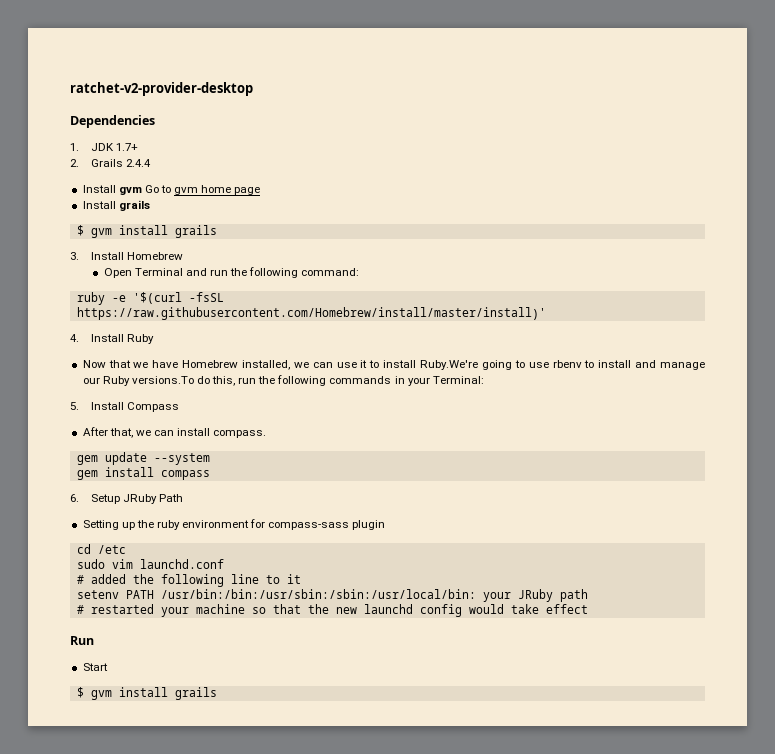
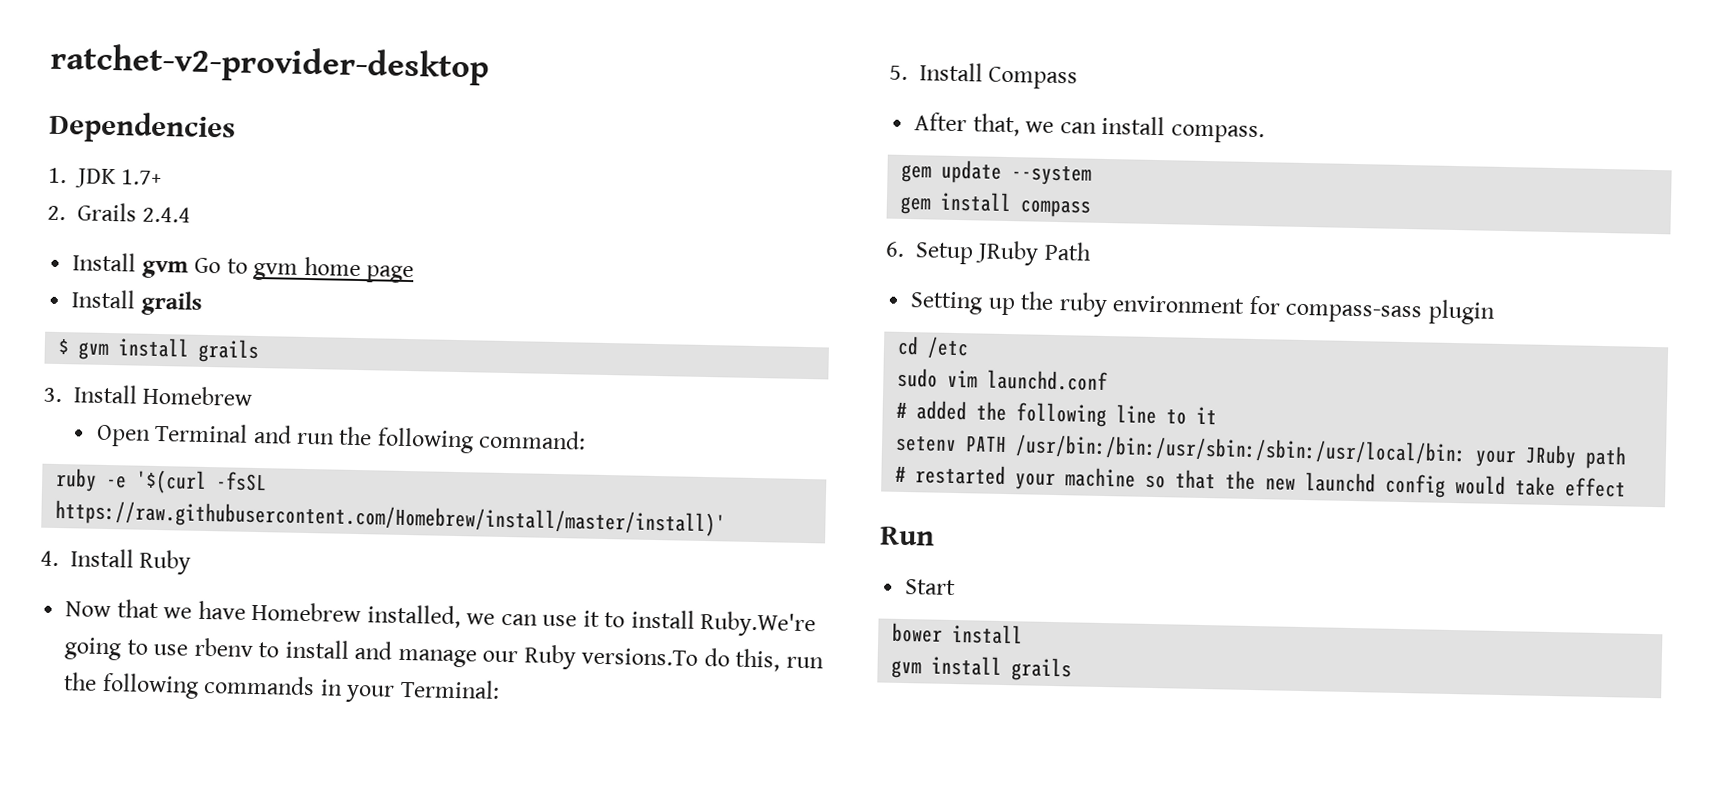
[76,687,84,698] $ -> [892,622,1024,645] bower install //

